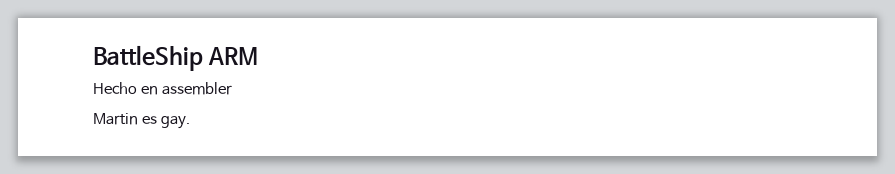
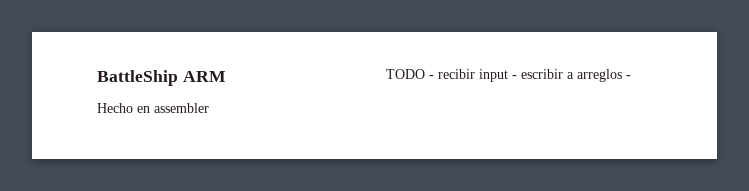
[93,113,190,129] Martin es gay. -> [386,69,631,82] TODO - recibir input - escribir a arreglos -

